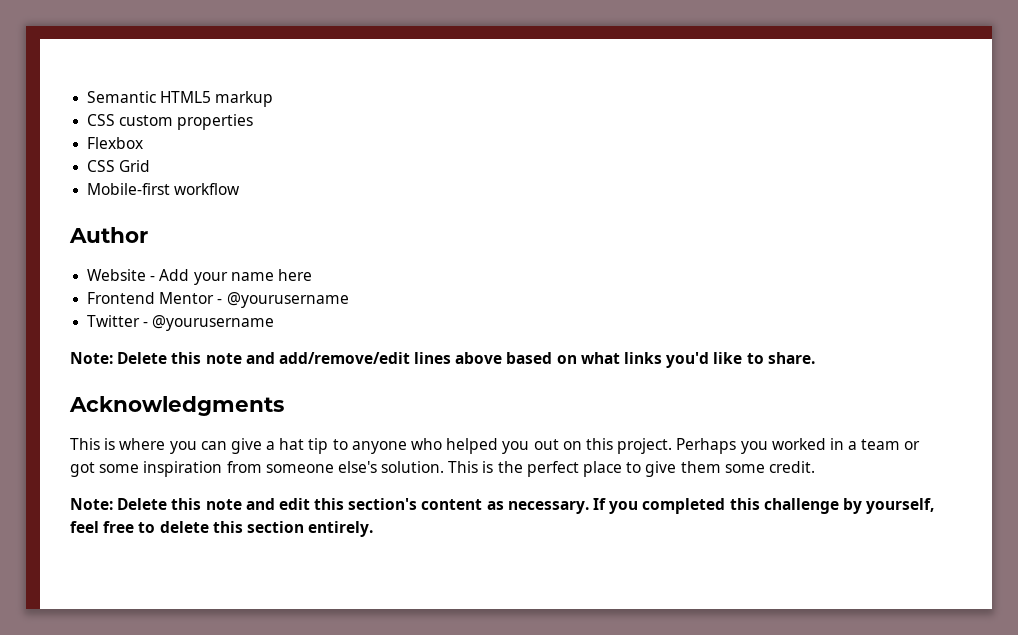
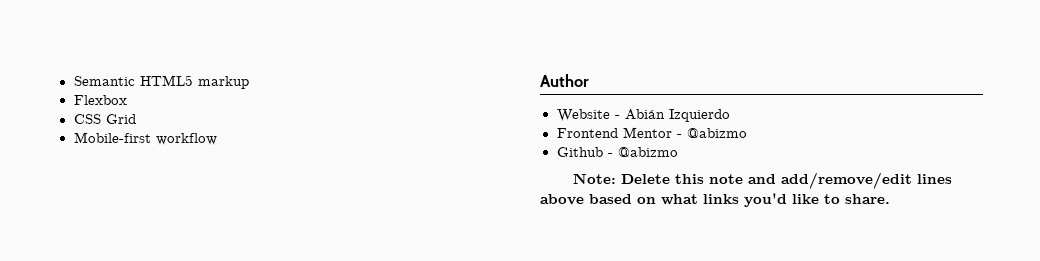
[87,114,254,130] // CSS custom properties -> (249, 82) none
[159,269,312,285] Add your name here -> [624,109,730,122] Abián Izquierdo
[226,292,349,308] [87,315,275,331] @yourusername // Twitter - @yourusername -> [686,128,747,138] [556,147,678,157] @abizmo // Github - @abizmo
[69,396,284,416] [70,438,921,454] [70,461,815,477] [70,498,935,514] [70,521,374,537] // Acknowledgments // This is where you can give a hat tip to anyone who helped you out on this project. Perhaps you worked in a team or got some inspiration from someone else's solution. This is the perfect place to give them some credit. // Note: Delete this note and edit this section's content as necessary. If you completed this challenge by yourself, feel free to delete this section entirely. -> (890, 199) none

